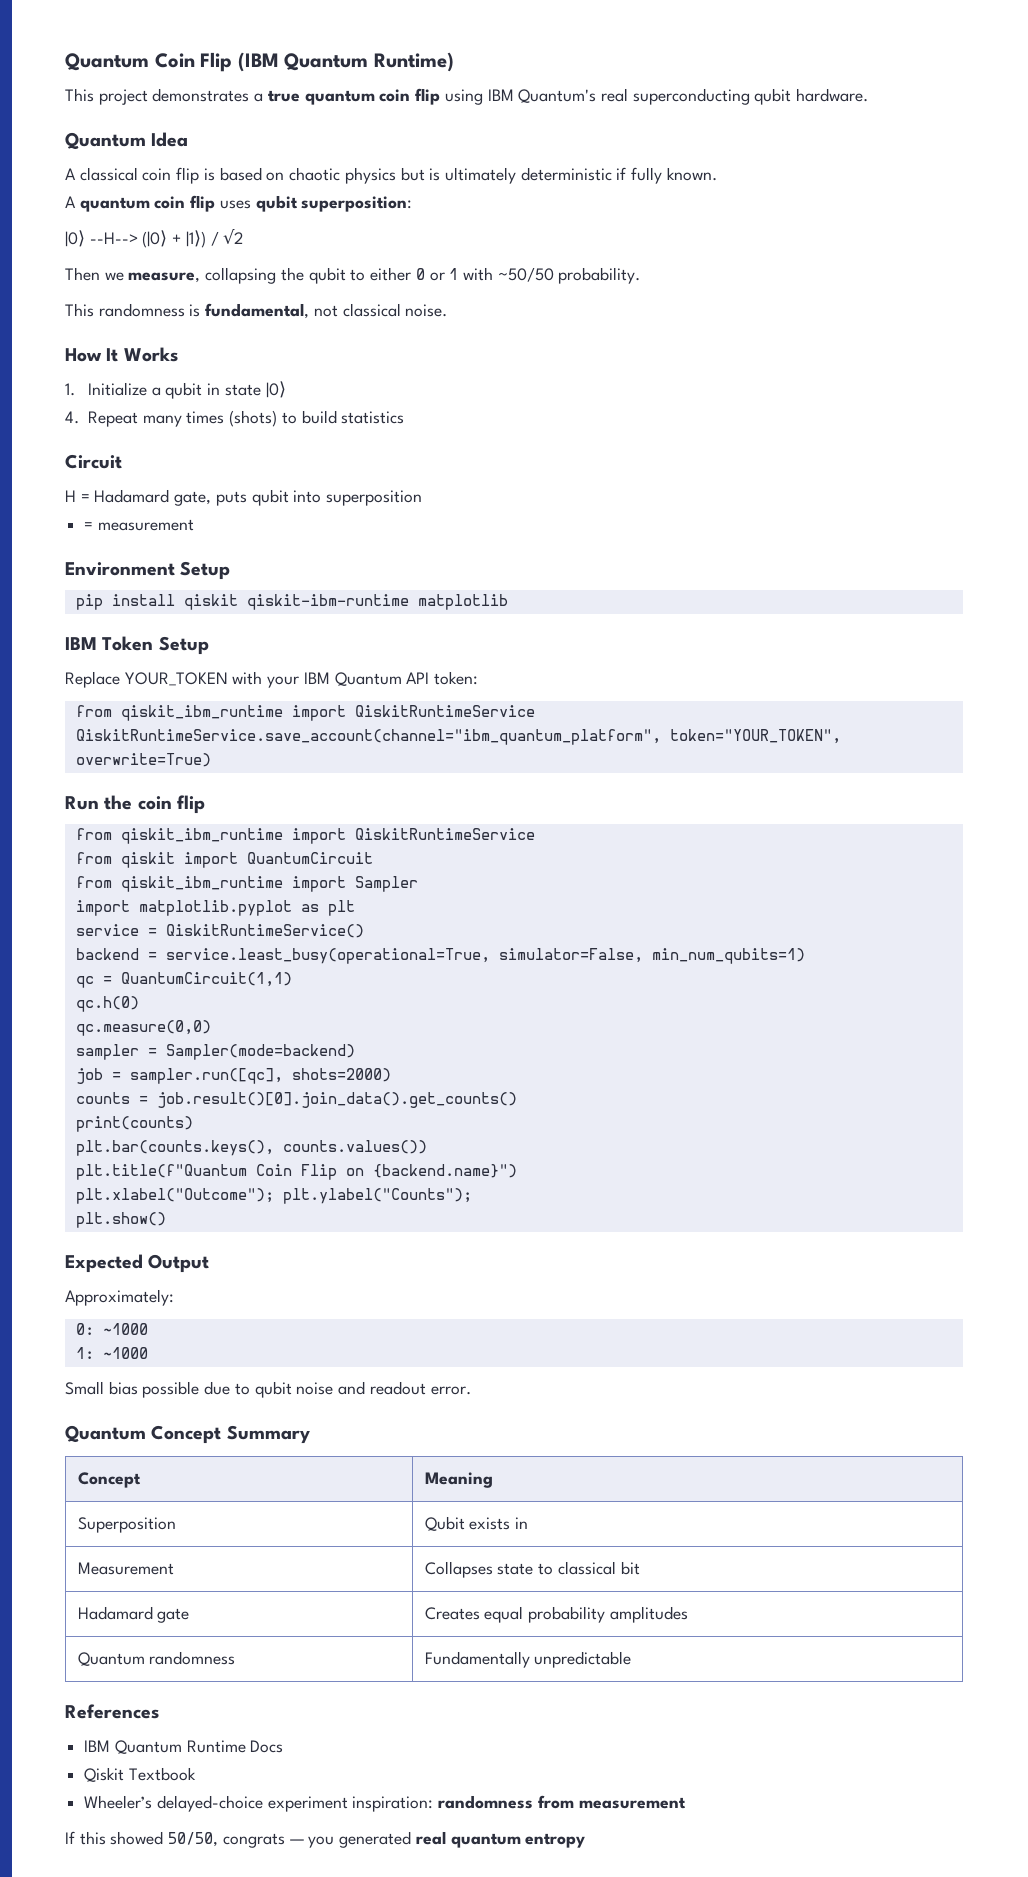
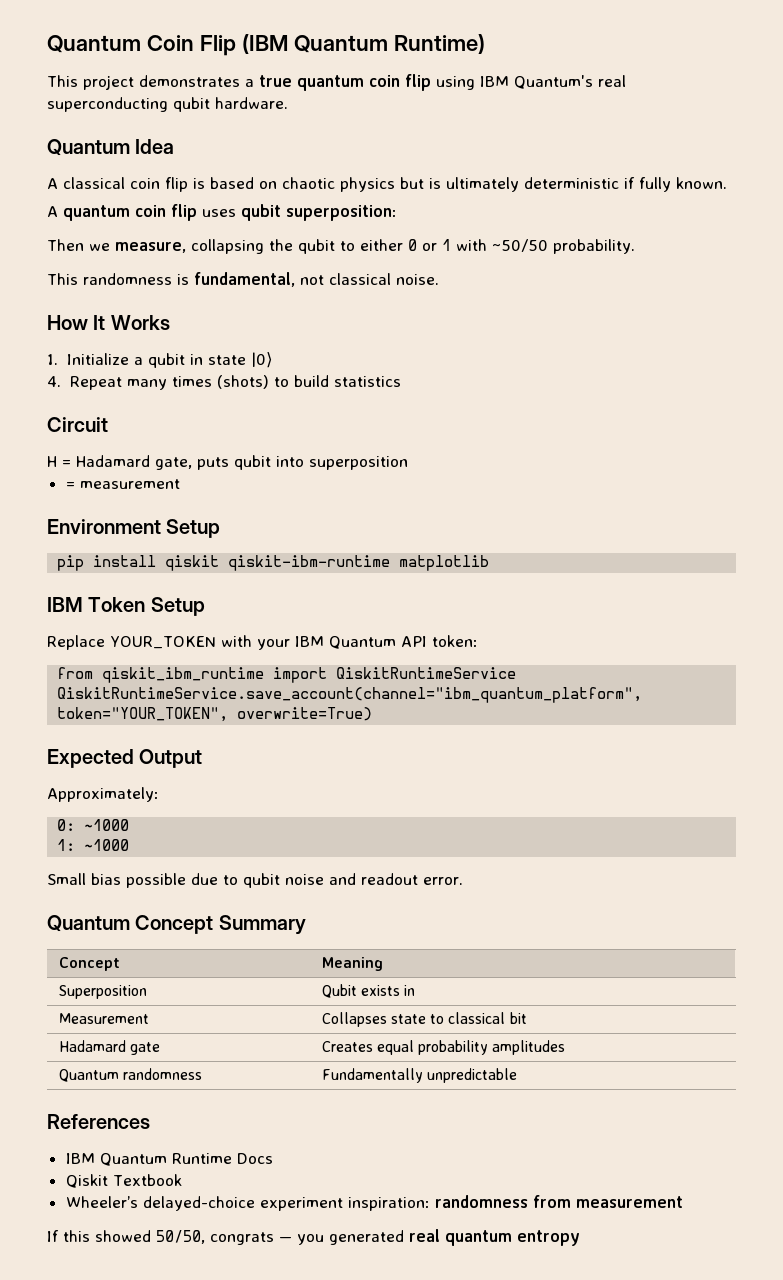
[65,229,244,248] // |0⟩ --H--> (|0⟩ + |1⟩) / √2 -> (397, 213) none
[65,795,205,814] [75,828,535,844] [75,852,373,868] [75,876,418,892] [75,900,355,916] [75,924,364,938] [75,948,805,964] [75,972,292,988] [75,996,139,1012] [75,1020,211,1036] [75,1044,355,1060] [75,1068,391,1084] [75,1092,517,1108] [75,1116,193,1132] [75,1140,427,1156] [75,1164,517,1180] [75,1188,472,1204] [75,1212,166,1228] // Run the coin flip // from qiskit_ibm_runtime import QiskitRuntimeService // from qiskit import QuantumCircuit // from qiskit_ibm_runtime import Sampler // import matplotlib.pyplot as plt // service = QiskitRuntimeService() // backend = service.least_busy(operational=True, simulator=False, min_num_qubits=1) // qc = QuantumCircuit(1,1) // qc.h(0) // qc.measure(0,0) // sampler = Sampler(mode=backend) // job = sampler.run([qc], shots=2000) // counts = job.result()[0].join_data().get_counts() // print(counts) // plt.bar(counts.keys(), counts.values()) // plt.title(f"Quantum Coin Flip on {backend.name}") // plt.xlabel("Outcome"); plt.ylabel("Counts"); // plt.show() -> (373, 714) none

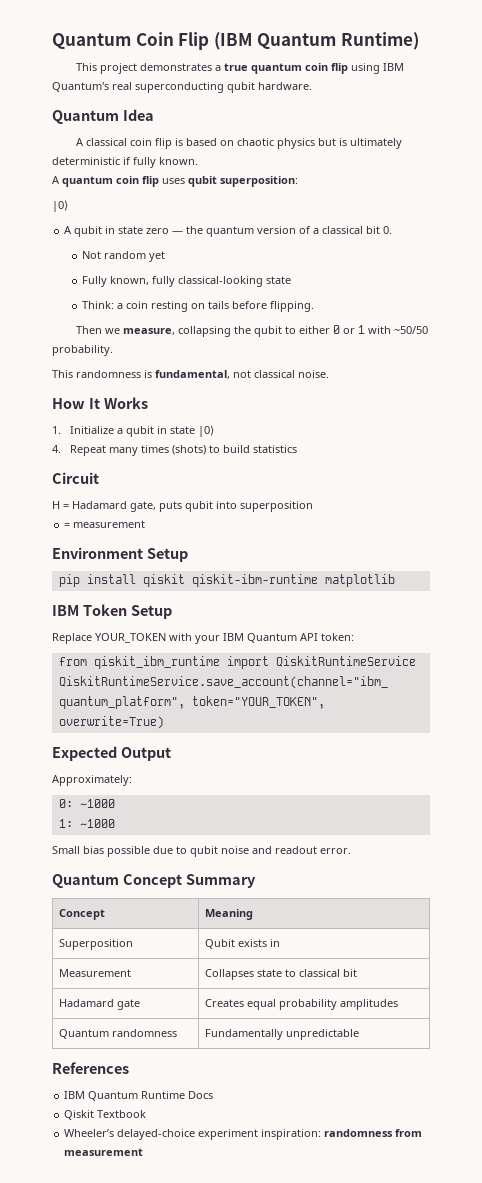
(397, 213) none -> [52,200,68,212] [64,226,393,237] [81,251,165,262] [81,276,291,287] [81,301,314,312] // |0⟩ // A qubit in state zero — the quantum version of a classical bit 0. // Not random yet // Fully known, fully classical-looking state // Think: a coin resting on tails before flipping.
[47,1229,580,1246] // If this showed 50/50, congrats — you generated real quantum entropy -> (144, 1152) none

